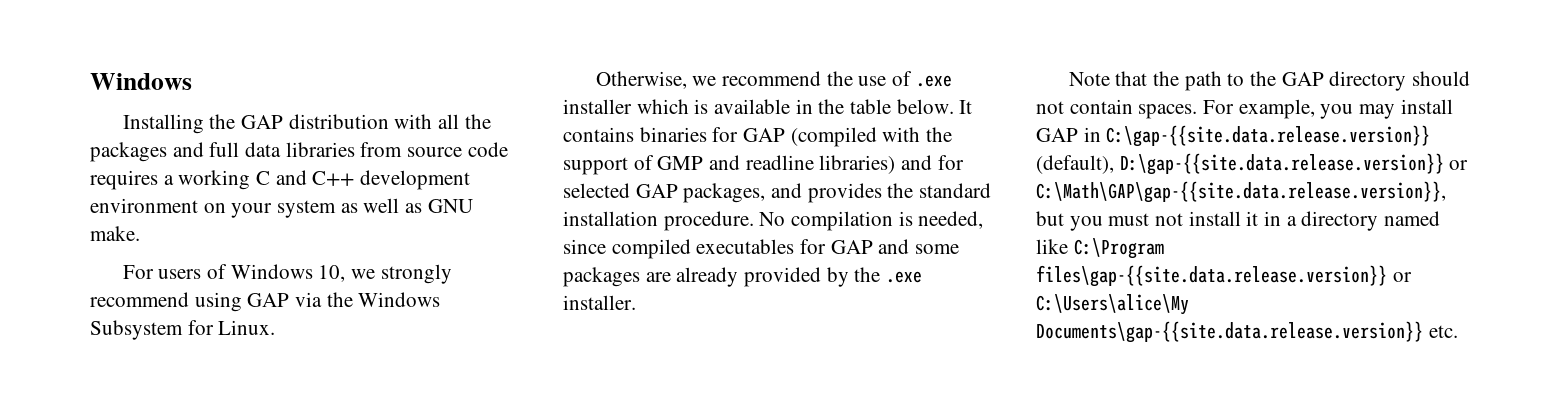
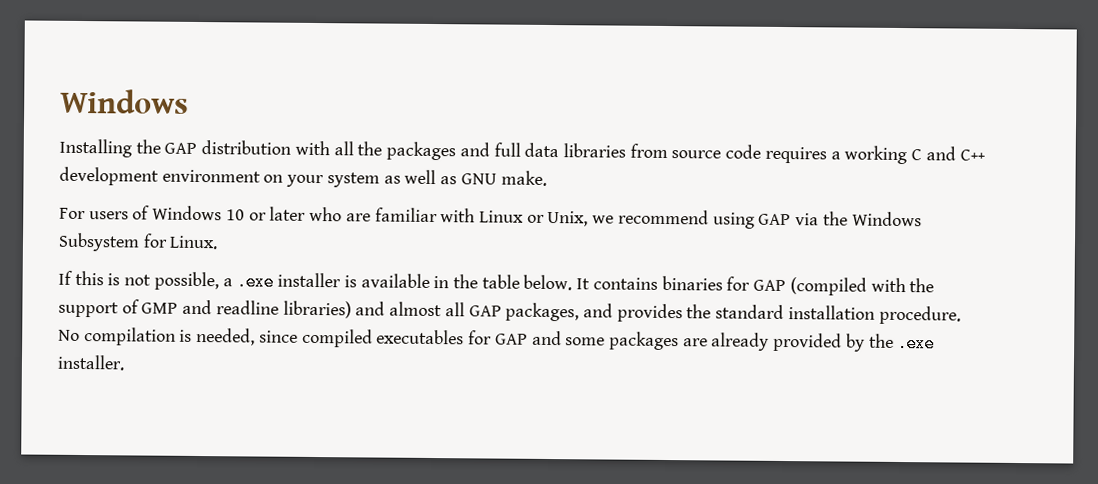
[318,264,452,284] 10, we strongly -> [225,206,615,227] 10 or later who are familiar with Linux or Unix, we
[595,71,913,89] Otherwise, we recommend the use of -> [58,270,233,291] If this is not possible, a
[636,99,689,114] which -> (342, 280) none
[937,155,964,170] [563,183,630,198] for selected -> [389,301,465,317] almost all
[1068,71,1471,91] [1036,99,1453,119] [1036,125,1431,147] [1036,153,1469,175] [1036,181,1446,203] [1036,211,1441,231] [1036,238,1164,259] [1036,265,1412,287] [1036,294,1189,315] [1036,321,1458,343] // Note that the path to the GAP directory should not contain spaces. For example, you may install GAP in C:\gap-{{site.data.release.version}} (default), D:\gap-{{site.data.release.version}} or C:\Math\GAP\gap-{{site.data.release.version}}, but you must not install it in a directory named like C:\Program files\gap-{{site.data.release.version}} or C:\Users\alice\My Documents\gap-{{site.data.release.version}} etc. -> (125, 362) none

